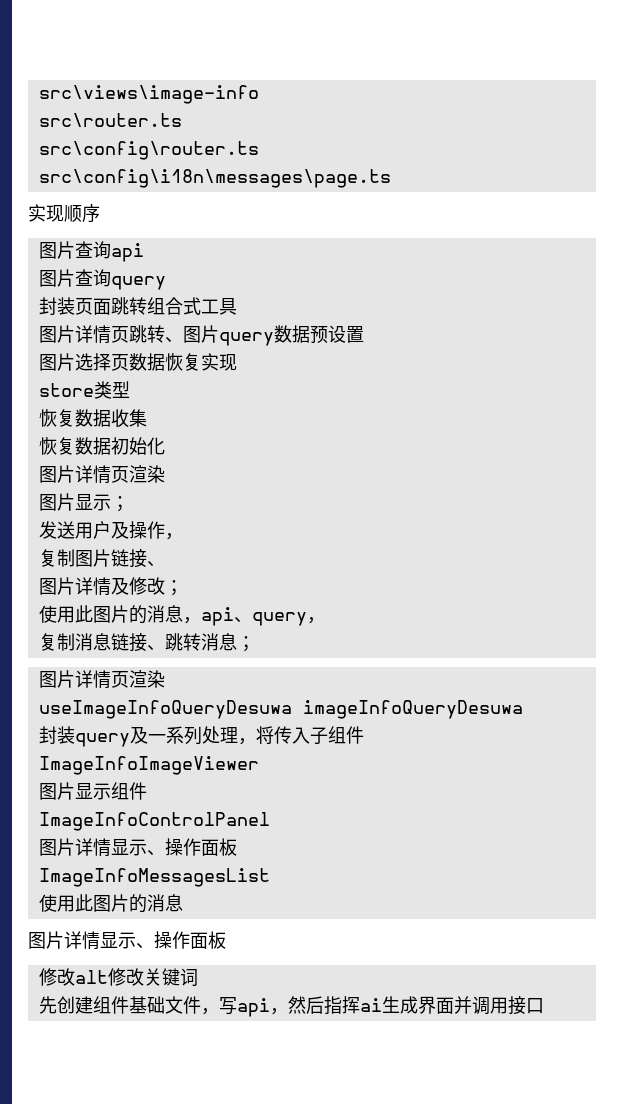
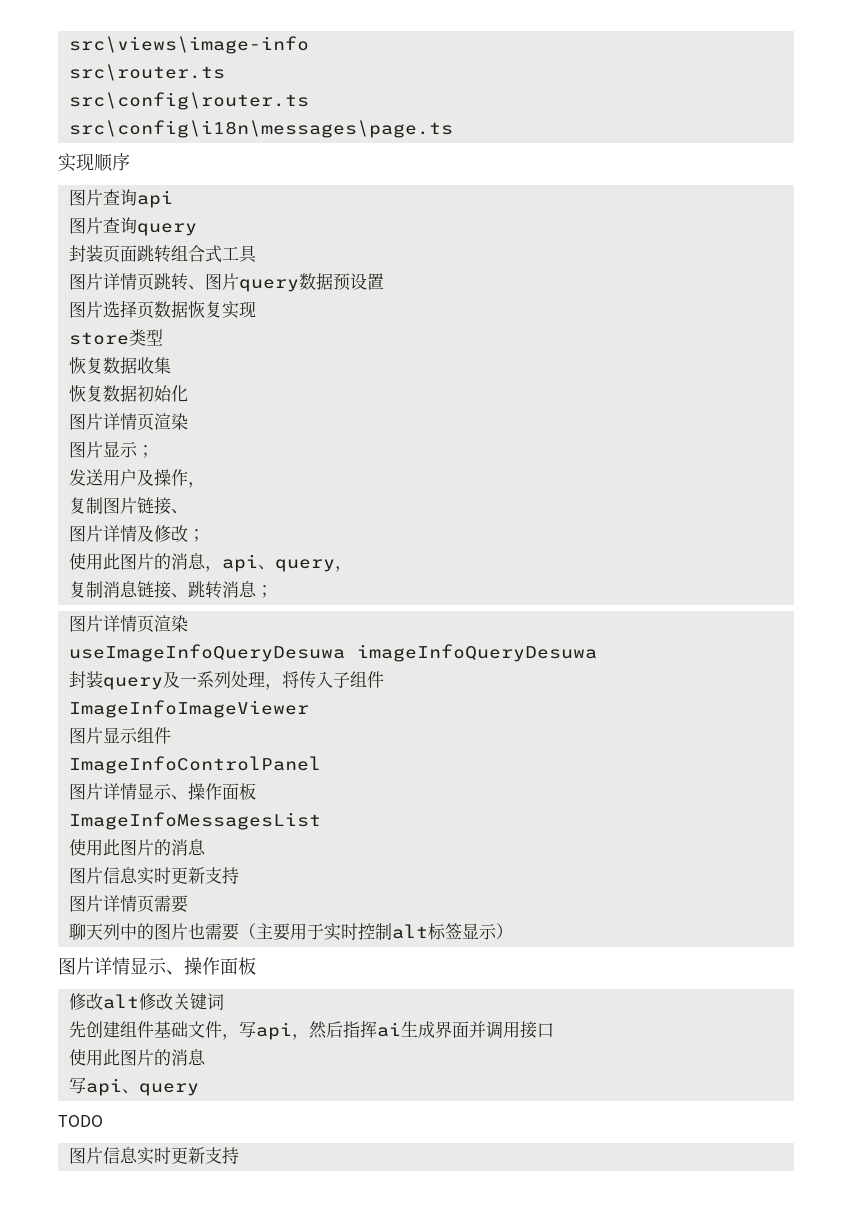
(183, 903) none -> [68,867,239,885] [68,895,188,913] [68,923,513,941] // 图片信息实时更新支持 // 图片详情页需要 // 聊天列中的图片也需要（主要用于实时控制alt标签显示）
(544, 1006) none -> [68,1049,206,1066] [68,1077,199,1096] [58,1115,103,1127] [68,1147,239,1165] // 使用此图片的消息 // 写api、query // TODO // 图片信息实时更新支持

